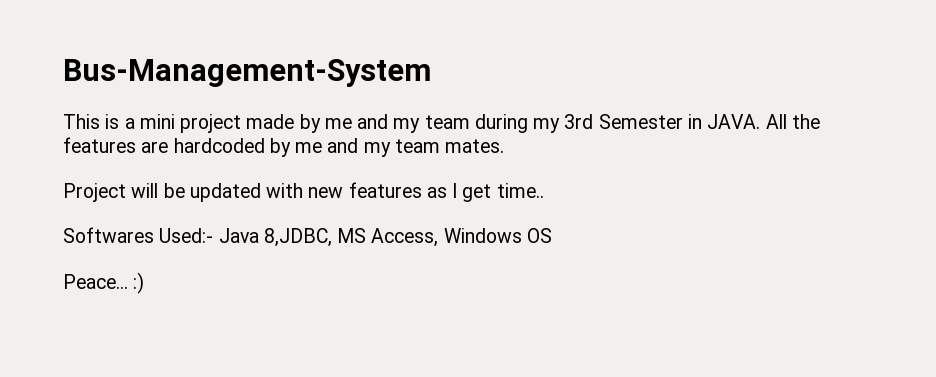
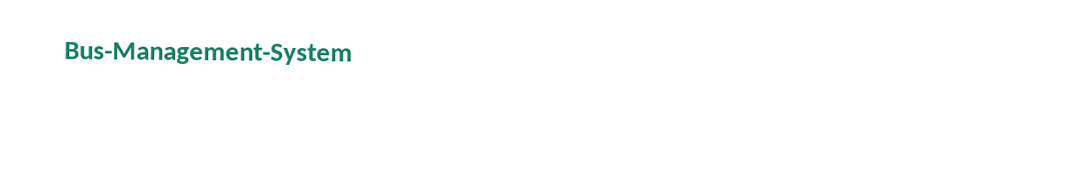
[63,114,820,133] [63,137,505,157] [63,182,544,202] [63,227,552,247] [63,272,145,294] // This is a mini project made by me and my team during my 3rd Semester in JAVA. All the features are hardcoded by me and my team mates. // Project will be updated with new features as I get time.. // Softwares Used:- Java 8,JDBC, MS Access, Windows OS // Peace... :) -> (353, 53) none

